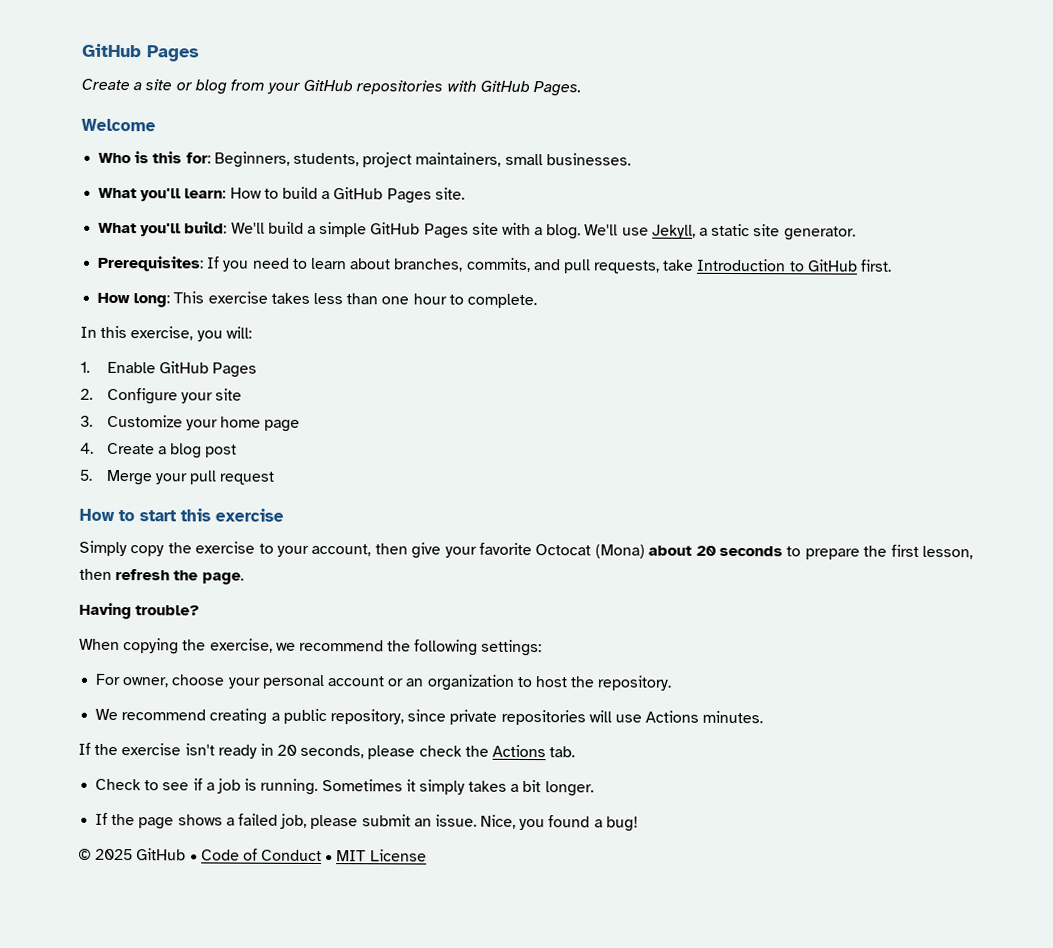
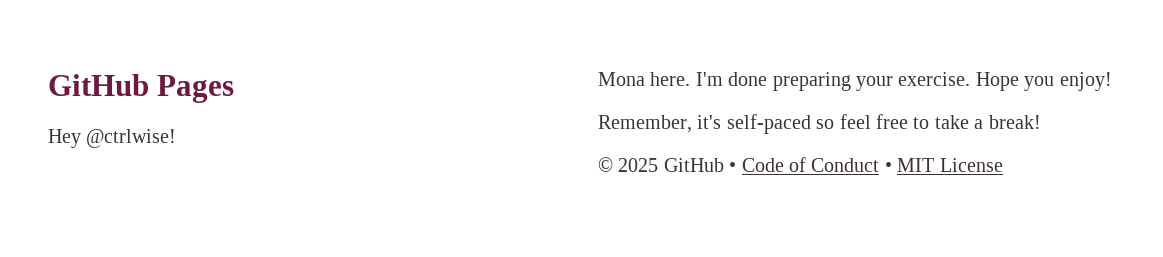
[82,43,200,62] [81,78,582,97] [81,118,156,132] [98,151,631,168] [98,186,465,204] [98,221,856,241] [97,255,893,274] [97,291,537,309] [80,325,252,342] [80,361,258,378] [80,387,243,405] [80,414,301,432] [80,442,238,459] [79,469,276,486] [79,508,284,522] [79,540,973,560] [79,568,244,585] [79,602,201,620] [79,638,543,657] [95,673,673,691] [95,708,764,726] [78,742,576,760] [95,778,594,797] [95,812,639,832] GitHub Pages // Create a site or blog from your GitHub repositories with GitHub Pages. // Welcome // Who is this for: Beginners, students, project maintainers, small businesses. // What you'll learn: How to build a GitHub Pages site. // What you'll build: We'll build a simple GitHub Pages site with a blog. We'll use Jekyll, a static site generator. // Prerequisites: If you need to learn about branches, commits, and pull requests, take Introduction to GitHub first. // How long: This exercise takes less than one hour to complete. // In this exercise, you will: // 1. Enable GitHub Pages // 2. Configure your site // 3. Customize your home page // 4. Create a blog post // 5. Merge your pull request // How to start this exercise // Simply copy the exercise to your account, then give your favorite Octocat (Mona) about 20 seconds to prepare the first lesson, then refresh the page. // Having trouble? // When copying the exercise, we recommend the following settings: // For owner, choose your personal account or an organization to host the repository. // We recommend creating a public repository, since private repositories will use Actions minutes. // If the exercise isn't ready in 20 seconds, please check the Actions tab. // Check to see if a job is running. Sometimes it simply takes a bit longer. // If the page shows a failed job, please submit an issue. Nice, you found a bug! -> [48,74,235,103] [48,129,177,148] [598,72,1112,91] [598,114,1041,134] GitHub Pages // Hey @ctrlwise! // Mona here. I'm done preparing your exercise. Hope you enjoy! // Remember, it's self-paced so feel free to take a break!

